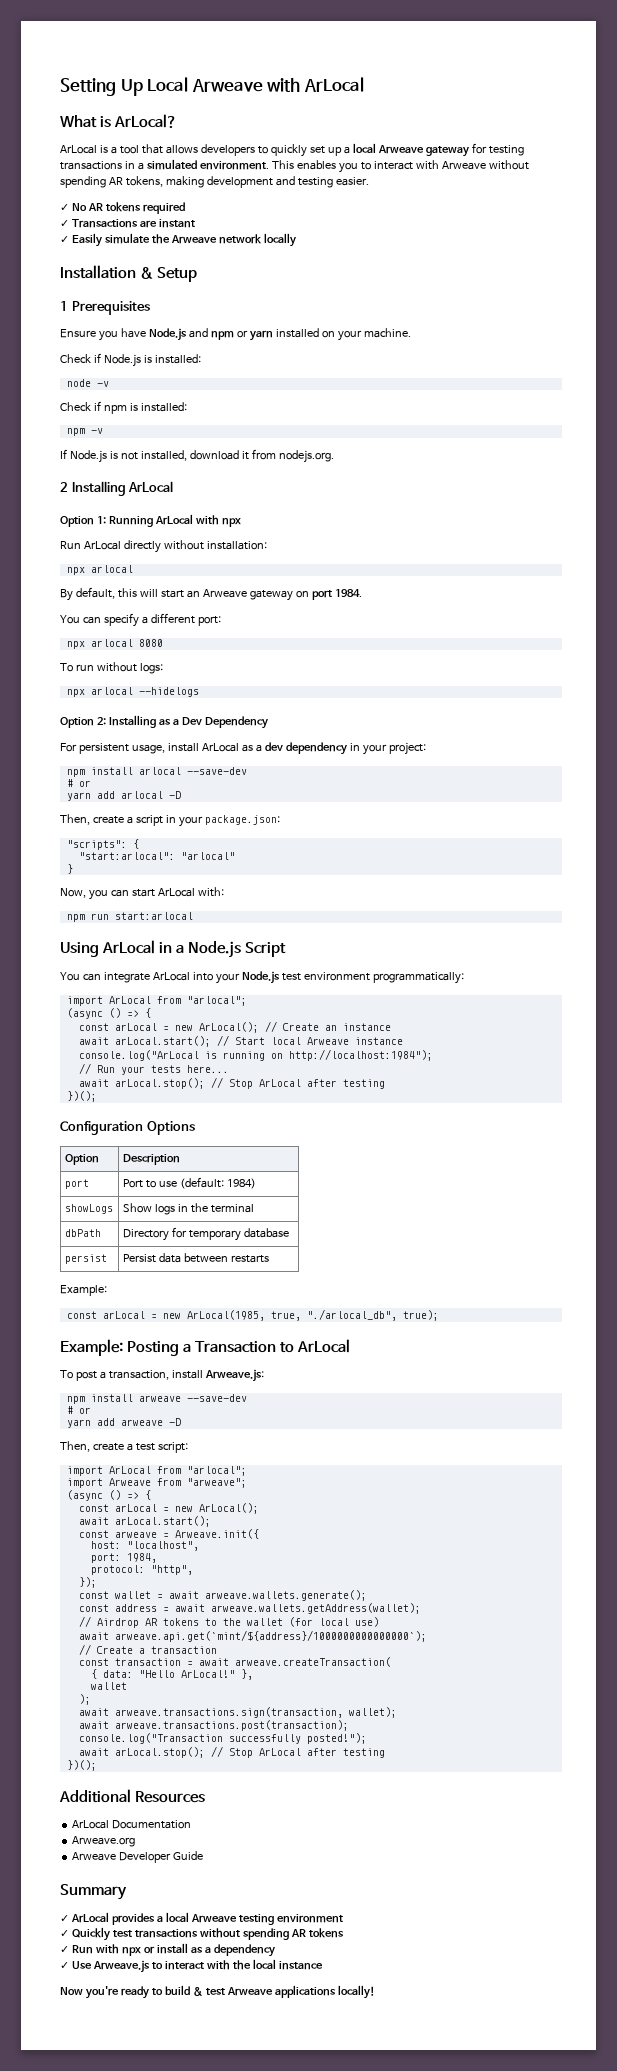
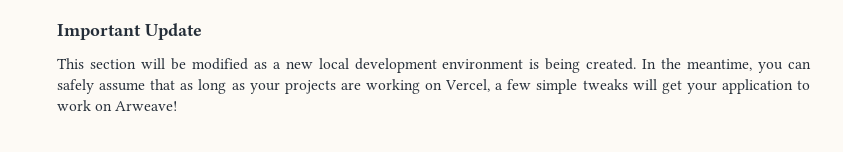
[60,77,364,96] [60,114,178,128] [60,143,524,157] [60,159,529,173] [60,176,369,188] [60,202,185,214] [60,219,195,228] [60,233,296,247] [60,265,198,282] [60,301,150,315] [60,328,411,341] [60,353,201,367] [66,379,109,387] [60,401,187,414] [66,428,103,436] [60,449,334,463] [60,481,174,496] [60,514,241,527] [60,540,267,553] [66,565,133,575] [60,587,362,601] [60,613,221,627] [66,639,163,649] [60,662,163,674] [66,687,199,697] [60,715,268,729] [60,742,426,755] [66,767,247,777] [66,779,91,787] [66,791,181,801] [60,814,280,827] [66,839,139,850] [78,852,235,860] [66,864,73,874] [60,887,224,900] [66,912,193,922] [60,940,287,958] [60,971,464,984] [66,996,247,1006] [66,1008,151,1019] [78,1021,391,1033] [78,1035,403,1047] [78,1049,433,1061] [78,1063,229,1075] [78,1077,385,1089] [66,1091,97,1102] [60,1121,195,1135] [64,1154,99,1165] [122,1154,180,1165] [64,1179,89,1189] [122,1177,256,1189] [64,1204,113,1214] [122,1203,254,1215] [64,1229,101,1237] [122,1227,289,1241] [64,1254,107,1264] [122,1253,269,1263] [60,1285,107,1296] [66,1309,439,1321] [60,1339,351,1356] [60,1369,264,1382] [66,1394,247,1404] [66,1406,91,1414] [66,1418,181,1428] [60,1441,188,1453] [66,1466,247,1476] [66,1478,247,1488] [66,1490,151,1501] [78,1503,259,1514] [78,1516,211,1527] [78,1529,259,1539] [90,1541,199,1551] [90,1553,157,1563] [90,1565,193,1575] [78,1577,97,1588] [78,1590,367,1601] [78,1603,421,1614] [78,1616,379,1628] [78,1630,427,1642] [78,1644,217,1655] [78,1657,391,1667] [90,1669,253,1680] [90,1682,127,1690] [78,1694,91,1705] [78,1707,397,1718] [78,1720,349,1731] [78,1733,367,1744] [78,1746,385,1758] [66,1760,97,1771] [59,1789,206,1803] [72,1820,192,1829] [72,1836,136,1847] [72,1851,204,1863] [60,1884,127,1900] [60,1912,343,1925] [60,1927,344,1941] [60,1943,275,1957] [60,1959,323,1973] [60,1985,375,1999] Setting Up Local Arweave with ArLocal // What is ArLocal? // ArLocal is a tool that allows developers to quickly set up a local Arweave gateway for testing transactions in a simulated environment. This enables you to interact with Arweave without spending AR tokens, making development and testing easier. // ✓ No AR tokens required // ✓ Transactions are instant // ✓ Easily simulate the Arweave network locally // Installation & Setup // 1 Prerequisites // Ensure you have Node.js and npm or yarn installed on your machine. // Check if Node.js is installed: // node -v // Check if npm is installed: // npm -v // If Node.js is not installed, download it from nodejs.org. // 2 Installing ArLocal // Option 1: Running ArLocal with npx // Run ArLocal directly without installation: // npx arlocal // By default, this will start an Arweave gateway on port 1984. // You can specify a different port: // npx arlocal 8080 // To run without logs: // npx arlocal --hidelogs // Option 2: Installing as a Dev Dependency // For persistent usage, install ArLocal as a dev dependency in your project: // npm install arlocal --save-dev // # or // yarn add arlocal -D // Then, create a script in your package.json: // "scripts": { // "start:arlocal": "arlocal" // } // Now, you can start ArLocal with: // npm run start:arlocal // Using ArLocal in a Node.js Script // You can integrate ArLocal into your Node.js test environment programmatically: // import ArLocal from "arlocal"; // (async () => { // const arLocal = new ArLocal(); // Create an instance // await arLocal.start(); // Start local Arweave instance // console.log("ArLocal is running on http://localhost:1984"); // // Run your tests here... // await arLocal.stop(); // Stop ArLocal after testing // })(); // Configuration Options // Option | Description // port | Port to use (default: 1984) // showLogs | Show logs in the terminal // dbPath | Directory for temporary database // persist | Persist data between restarts // Example: // const arLocal = new ArLocal(1985, true, "./arlocal_db", true); // Example: Posting a Transaction to ArLocal // To post a transaction, install Arweave.js: // npm install arweave --save-dev // # or // yarn add arweave -D // Then, create a test script: // import ArLocal from "arlocal"; // import Arweave from "arweave"; // (async () => { // const arLocal = new ArLocal(); // await arLocal.start(); // const arweave = Arweave.init({ // host: "localhost", // port: 1984, // protocol: "http", // }); // const wallet = await arweave.wallets.generate(); // const address = await arweave.wallets.getAddress(wallet); // // Airdrop AR tokens to the wallet (for local use) // await arweave.api.get(`mint/${address}/1000000000000000`); // // Create a transaction // const transaction = await arweave.createTransaction( // { data: "Hello ArLocal!" }, // wallet // ); // await arweave.transactions.sign(transaction, wallet); // await arweave.transactions.post(transaction); // console.log("Transaction successfully posted!"); // await arLocal.stop(); // Stop ArLocal after testing // })(); // Additional Resources // ArLocal Documentation // Arweave.org // Arweave Developer Guide // Summary // ✓ ArLocal provides a local Arweave testing environment // ✓ Quickly test transactions without spending AR tokens // ✓ Run with npx or install as a dependency // ✓ Use Arweave.js to interact with the local instance // Now you're ready to build & test Arweave applications locally! -> [57,23,202,40] [57,58,812,73] [57,79,811,94] [57,100,178,111] Important Update // This section will be modified as a new local development environment is being created. In the meantime, you can safely assume that as long as your projects are working on Vercel, a few simple tweaks will get your application to work on Arweave!

